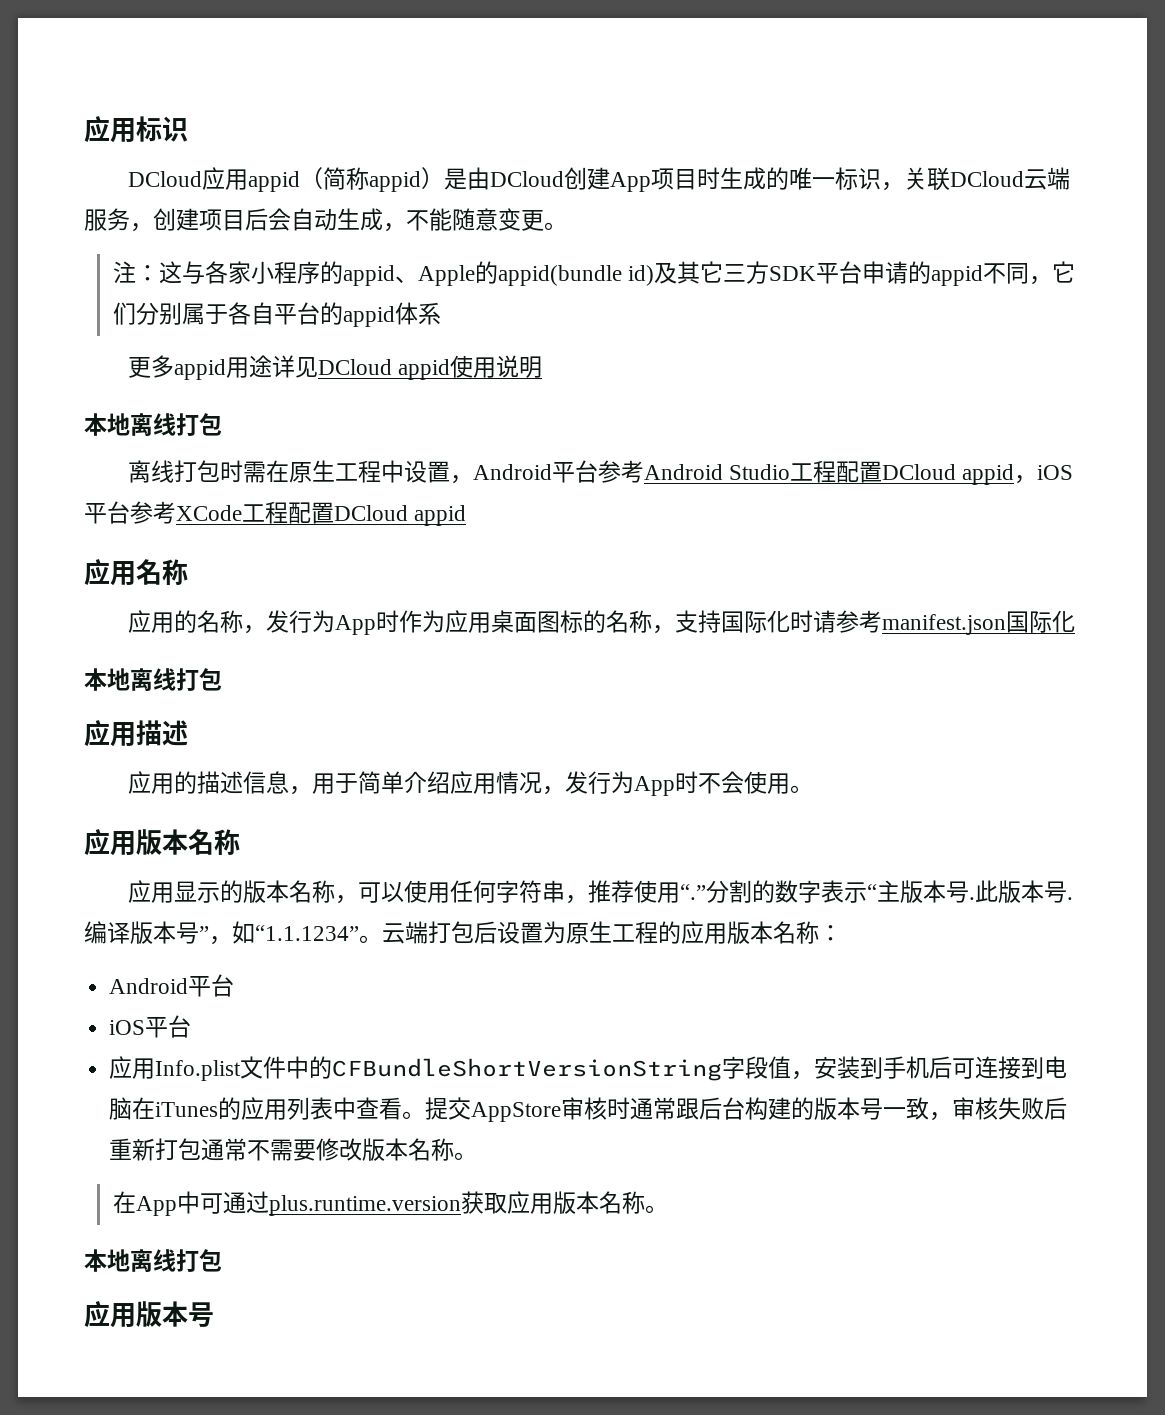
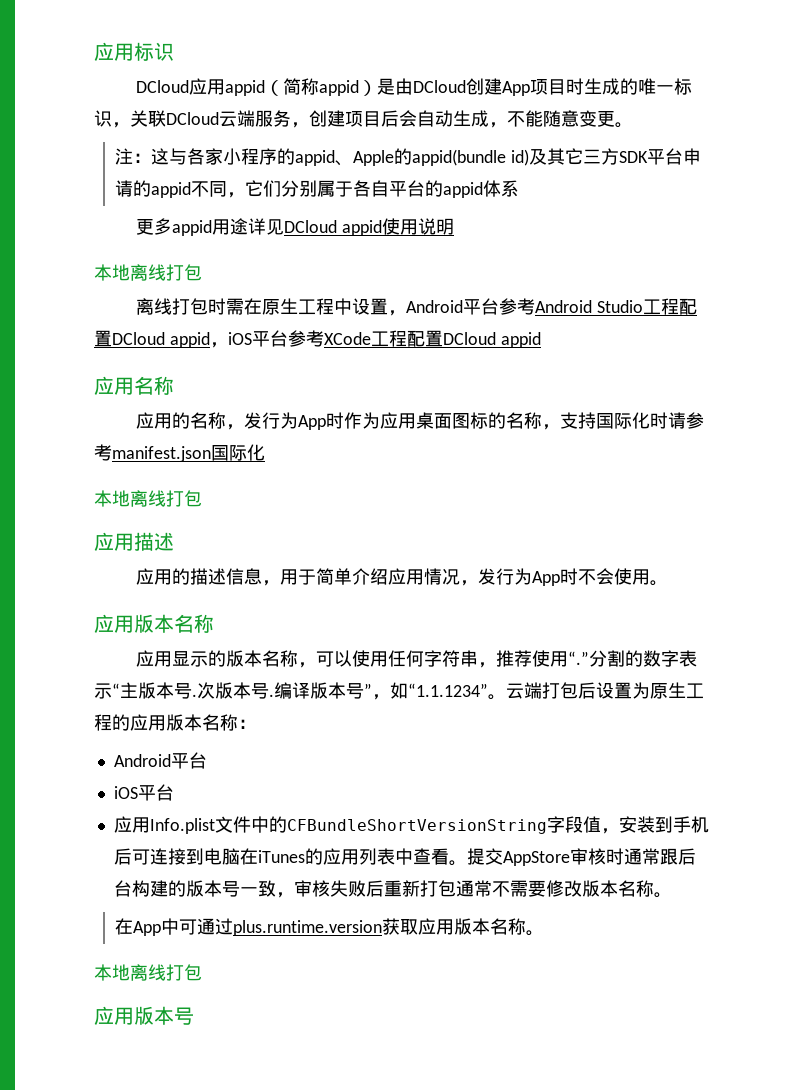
[974,880,998,903] 此 -> [197,682,215,699] 次

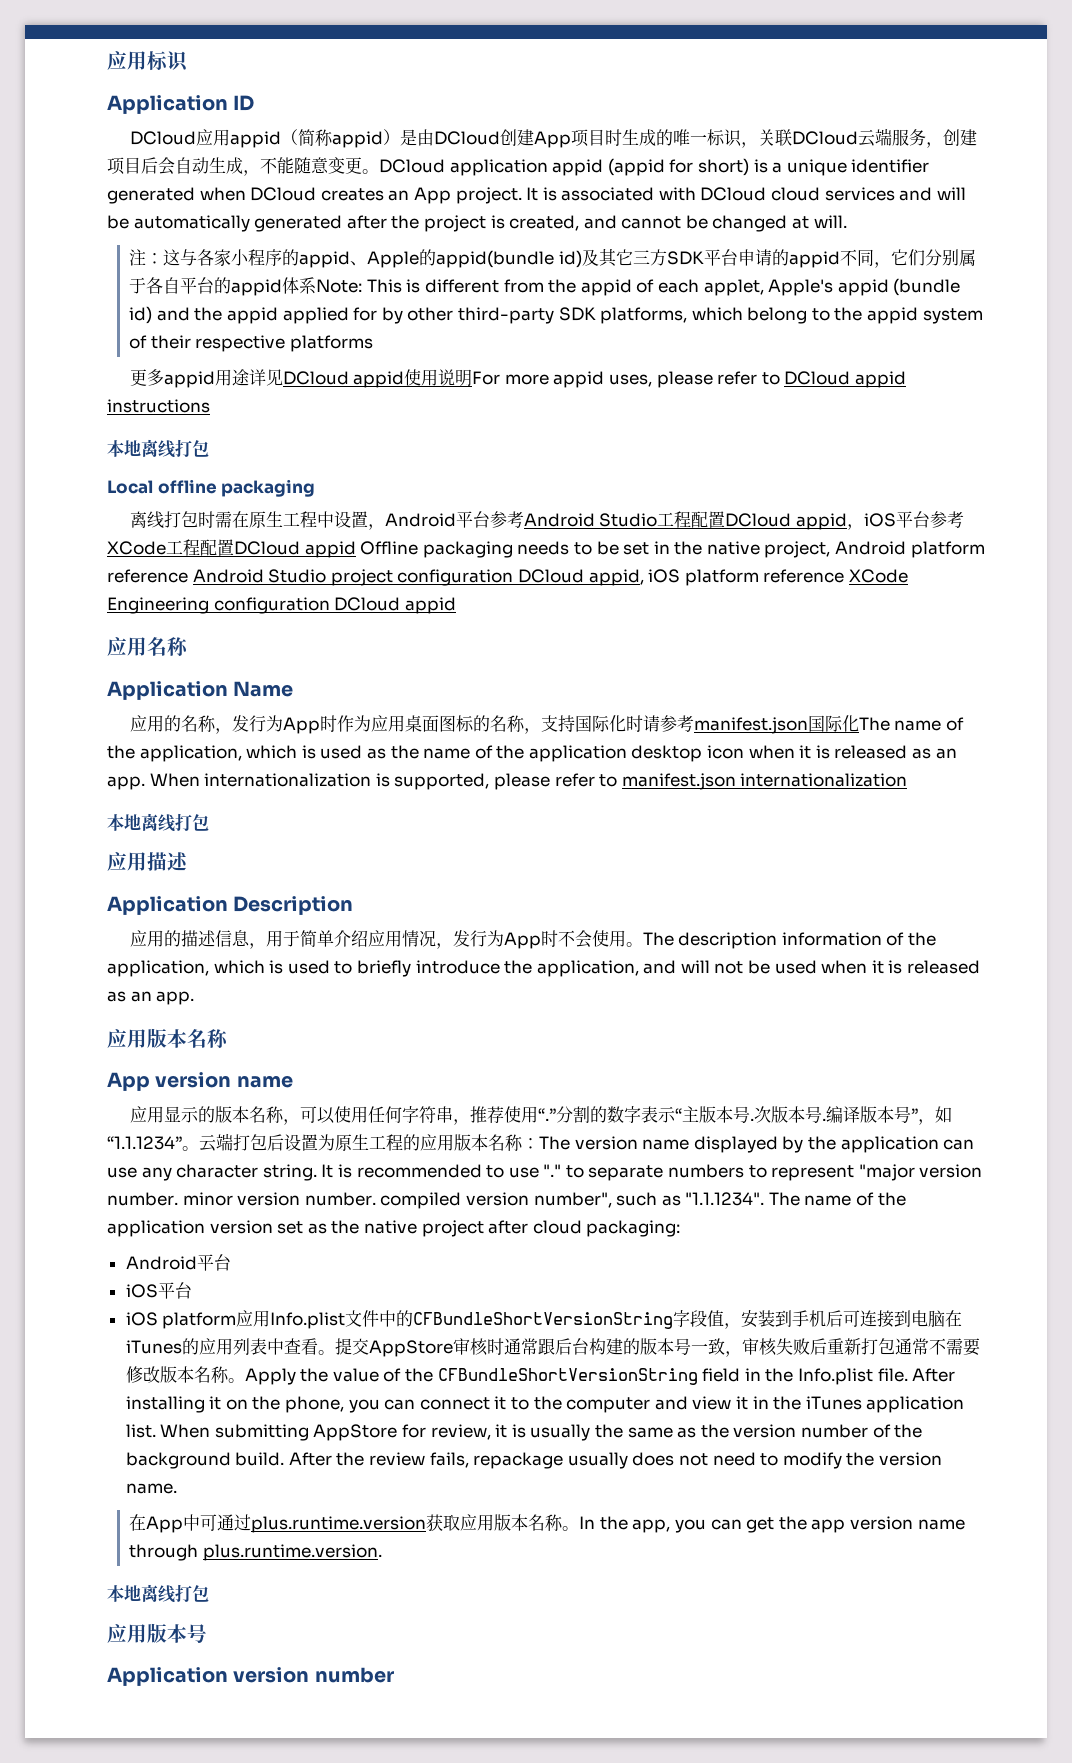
(174, 51) none -> [107,95,255,114] // Application ID
(633, 125) none -> [379,158,930,176] [107,187,966,204] [107,215,847,232] DCloud application appid (appid for short) is a unique identifier generated when DCloud creates an App project. It is associated with DCloud cloud services and will be automatically generated after the project is created, and cannot be changed at will.
(520, 188) none -> [316,278,961,296] [129,306,983,324] [129,335,373,352] Note: This is different from the appid of each applet, Apple's appid (bundle id) and the appid applied for by other third-party SDK platforms, which belong to the appid system of their respective platforms
[94,264,202,281] // 本地离线打包 -> [472,371,907,388] [107,399,210,413] [107,439,209,458] [107,479,316,497] For more appid uses, please refer to DCloud appid instructions // 本地离线打包 // Local offline packaging
(541, 340) none -> [360,541,985,558] [107,569,908,586] [107,597,456,614] Offline packaging needs to be set in the native project, Android platform reference Android Studio project configuration DCloud appid, iOS platform reference XCode Engineering configuration DCloud appid
(174, 385) none -> [107,681,294,700] // Application Name
(265, 452) none -> [858,717,964,731] [107,745,957,762] [107,773,908,790] The name of the application, which is used as the name of the application desktop icon when it is released as an app. When internationalization is supported, please refer to manifest.json internationalization
(174, 541) none -> [107,896,354,915] // Application Description
[94,614,214,633] // 应用版本名称 -> [642,932,937,949] [107,960,981,977] [107,991,195,1005] [107,1028,228,1048] [107,1072,293,1091] The description information of the application, which is used to briefly introduce the application, and will not be used when it is released as an app. // 应用版本名称 // App version name
(256, 724) none -> [539,1136,975,1153] [107,1164,983,1181] [107,1192,906,1209] [107,1220,681,1237] The version name displayed by the application can use any character string. It is recommended to use "." to separate numbers to represent "major version number. minor version number. compiled version number", such as "1.1.1234". The name of the application version set as the native project after cloud packaging:
(174, 792) none -> [125,1312,237,1329] iOS platform
(672, 895) none -> [244,1368,956,1385] [125,1396,965,1413] [125,1424,923,1441] [125,1452,942,1469] [125,1483,177,1494] Apply the value of the CFBundleShortVersionString field in the Info.plist file. After installing it on the phone, you can connect it to the computer and view it in the iTunes application list. When submitting AppStore for review, it is usually the same as the version number of the background build. After the review fails, repackage usually does not need to modify the version name.
(545, 933) none -> [579,1516,965,1533] [129,1544,382,1561] In the app, you can get the app version name through plus.runtime.version.
(194, 1016) none -> [107,1667,394,1686] // Application version number

